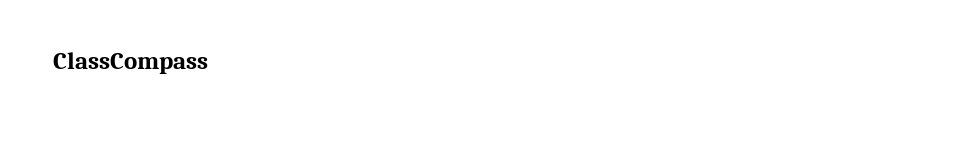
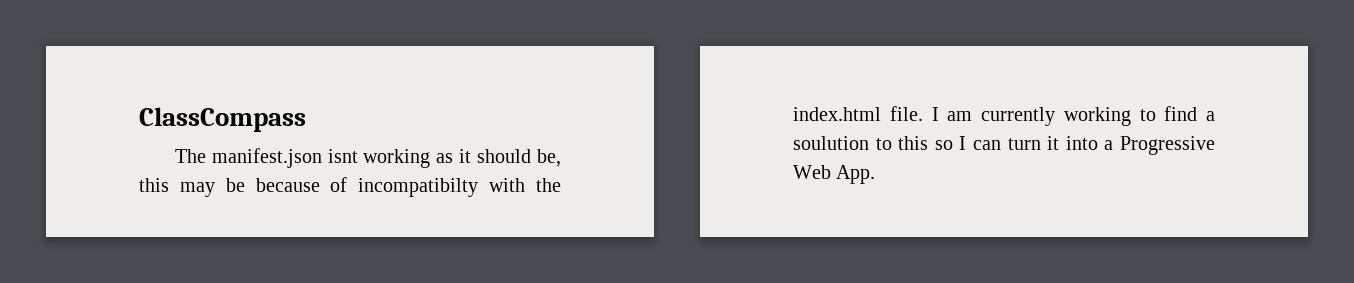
(208, 63) none -> [174,148,561,168] [139,177,561,197] [793,106,1215,126] [793,136,1215,155] [793,165,876,184] // The manifest.json isnt working as it should be, this may be because of incompatibilty with the index.html file. I am currently working to find a soulution to this so I can turn it into a Progressive Web App.

